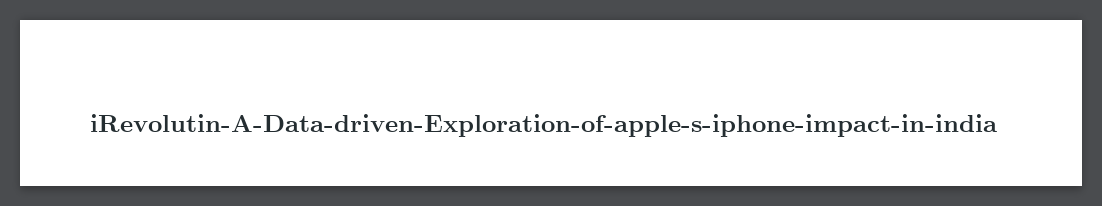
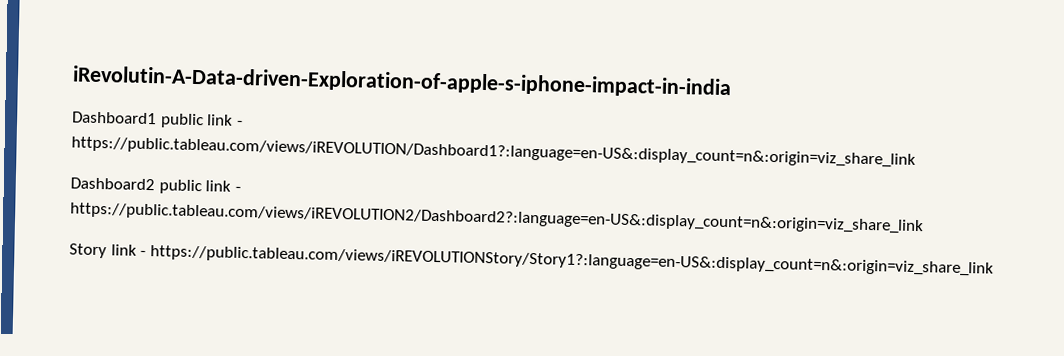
(997, 125) none -> [72,111,243,129] [71,136,916,168] [70,177,241,195] [70,202,924,235] [69,243,994,277] // Dashboard1 public link - https://public.tableau.com/views/iREVOLUTION/Dashboard1?:language=en-US&:display_count=n&:origin=viz_share_link // Dashboard2 public link - https://public.tableau.com/views/iREVOLUTION2/Dashboard2?:language=en-US&:display_count=n&:origin=viz_share_link // Story link - https://public.tableau.com/views/iREVOLUTIONStory/Story1?:language=en-US&:display_count=n&:origin=viz_share_link

